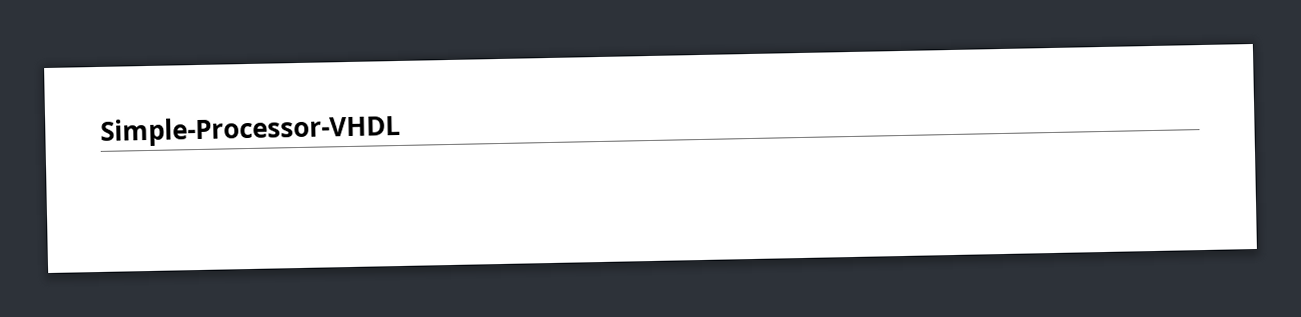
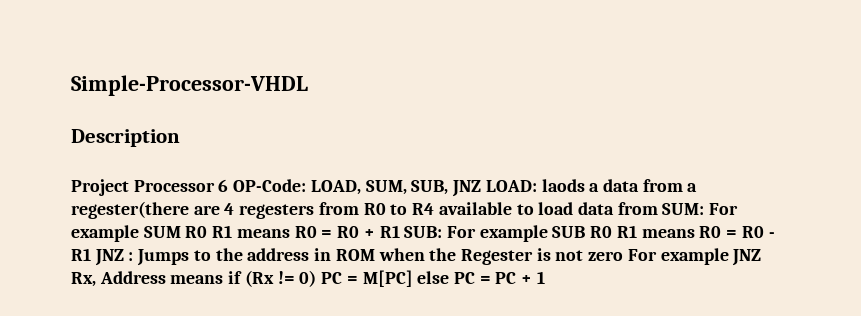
(401, 130) none -> [71,129,180,147] [71,179,698,197] [71,201,739,219] [71,225,775,242] [71,248,762,266] [71,270,545,287] // Description // Project Processor 6 OP-Code: LOAD, SUM, SUB, JNZ LOAD: laods a data from a regester(there are 4 regesters from R0 to R4 available to load data from SUM: For example SUM R0 R1 means R0 = R0 + R1 SUB: For example SUB R0 R1 means R0 = R0 - R1 JNZ : Jumps to the address in ROM when the Regester is not zero For example JNZ Rx, Address means if (Rx != 0) PC = M[PC] else PC = PC + 1

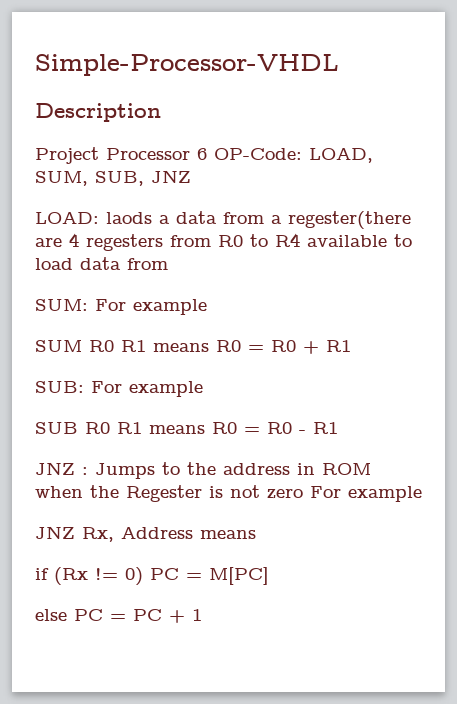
(482, 188) none -> (191, 176) //
(658, 208) none -> (168, 264) //
(139, 233) none -> (207, 307) //
(400, 231) none -> (351, 346) //
(548, 233) none -> (203, 389) //
(91, 254) none -> (338, 428) //
(729, 256) none -> (422, 494) //
(224, 279) none -> (256, 534) //
(413, 278) none -> (269, 576) //

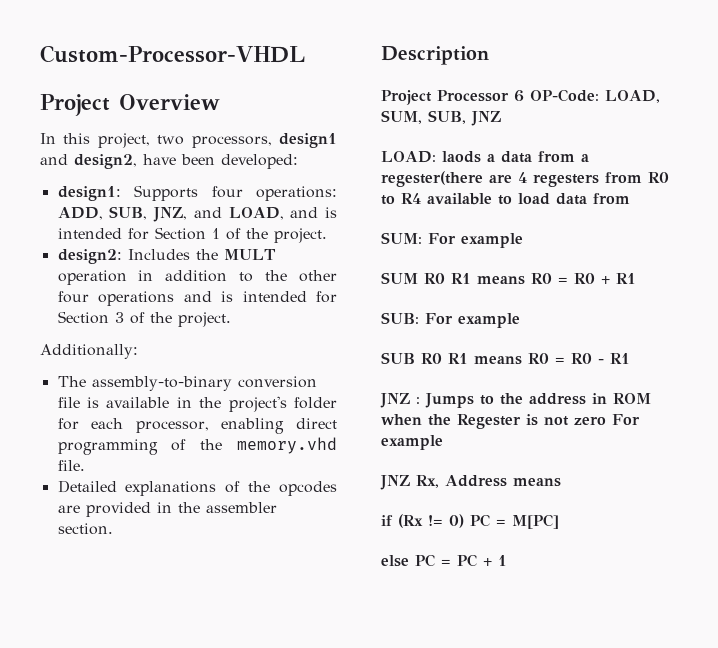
[35,54,339,76] Simple-Processor-VHDL -> [40,45,305,63] [40,94,220,116] [40,133,337,148] [40,154,298,169] [57,185,337,201] [57,206,337,222] [57,227,327,243] [57,249,276,264] [57,270,337,285] [57,291,337,306] [57,311,231,327] [40,344,138,359] [57,376,317,391] [57,396,337,412] [57,418,337,434] [57,437,337,455] [57,460,85,471] [57,480,337,496] [57,502,277,517] [57,523,113,535] Custom-Processor-VHDL // Project Overview // In this project, two processors, design1 and design2, have been developed: // design1: Supports four operations: ADD, SUB, JNZ, and LOAD, and is intended for Section 1 of the project. // design2: Includes the MULT operation in addition to the other four operations and is intended for Section 3 of the project. // Additionally: // The assembly-to-binary conversion file is available in the project's folder for each processor, enabling direct programming of the memory.vhd file. // Detailed explanations of the opcodes are provided in the assembler section.

